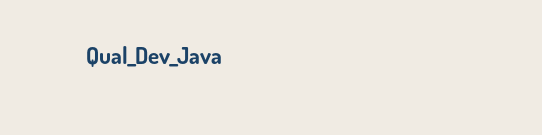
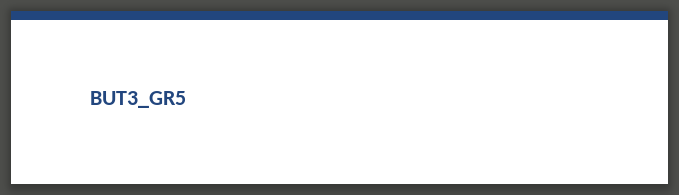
[86,46,222,67] Qual_Dev_Java -> [90,91,186,108] BUT3_GR5

